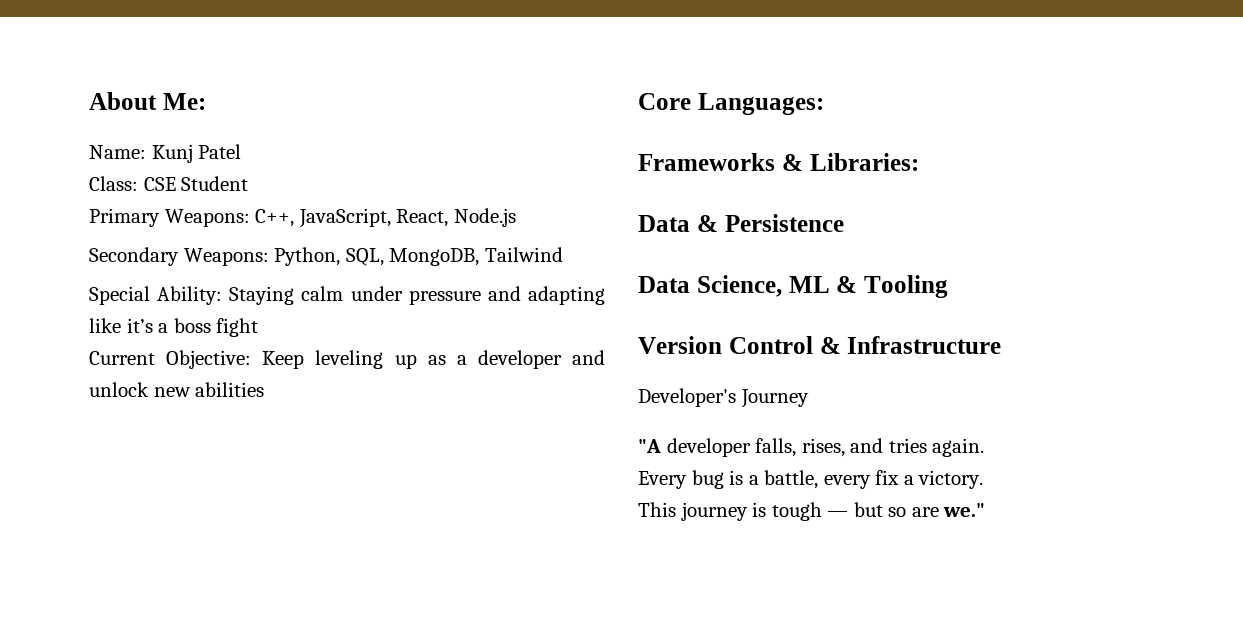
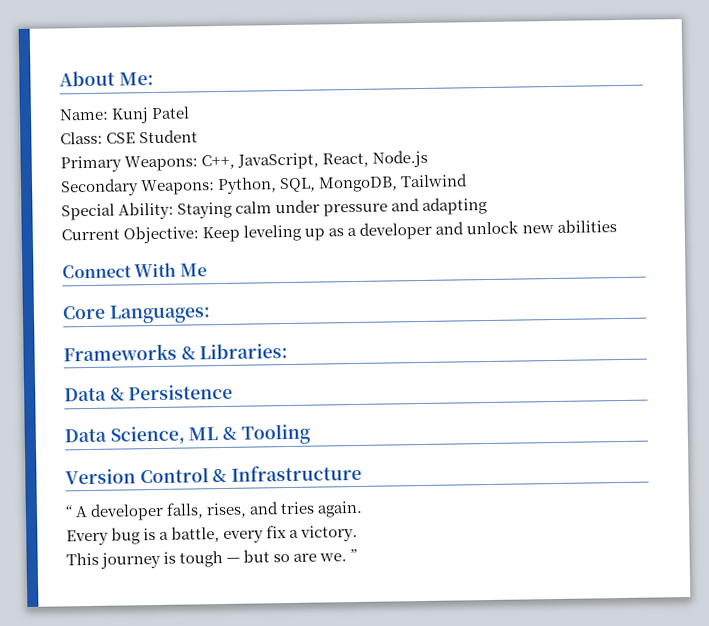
[89,318,259,337] like it’s a boss fight -> (489, 205) none
(265, 389) none -> [62,262,207,279] // Connect With Me
[638,388,809,408] [638,439,661,453] Developer's Journey // "A -> [65,505,89,518] “ A
[943,503,986,517] we." -> [319,548,358,562] we. ”

